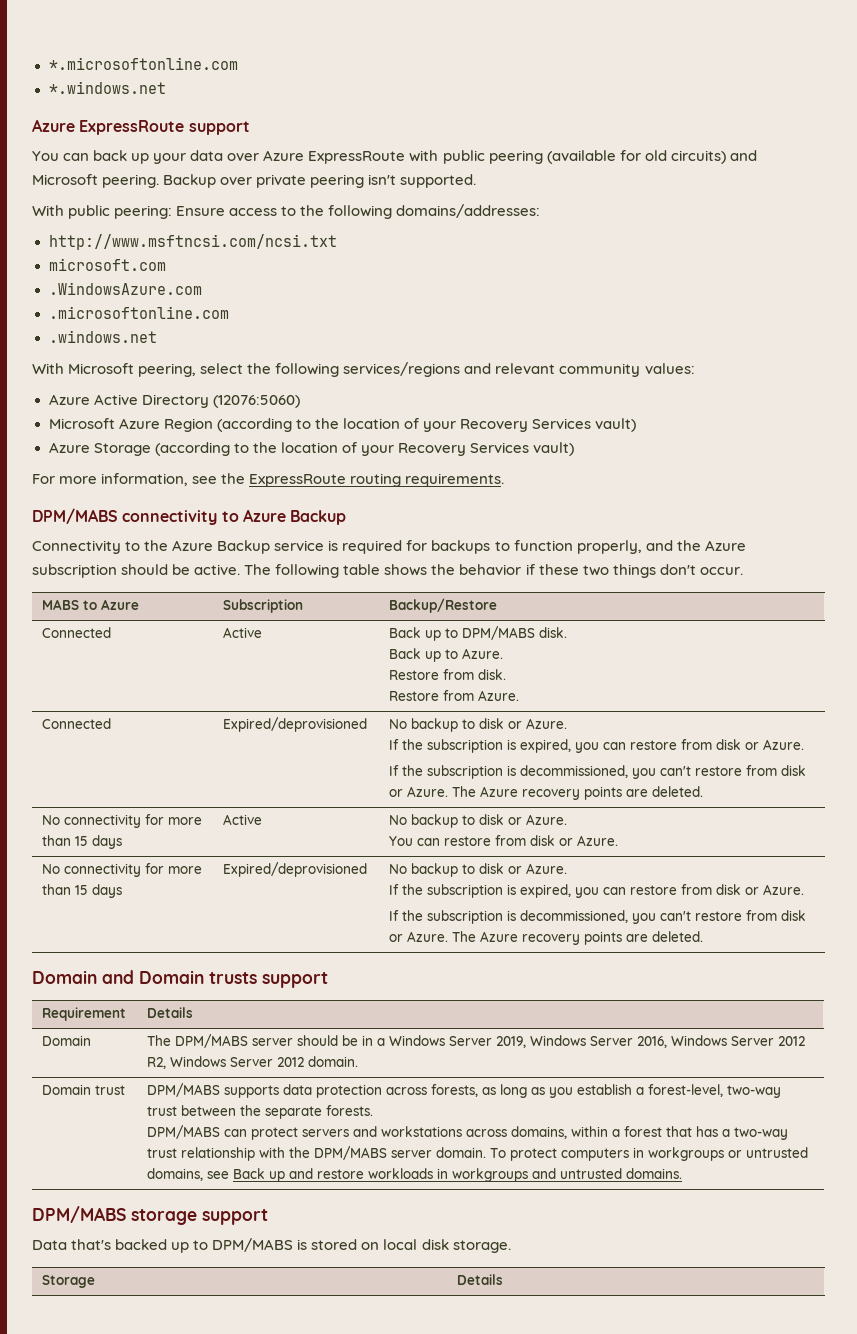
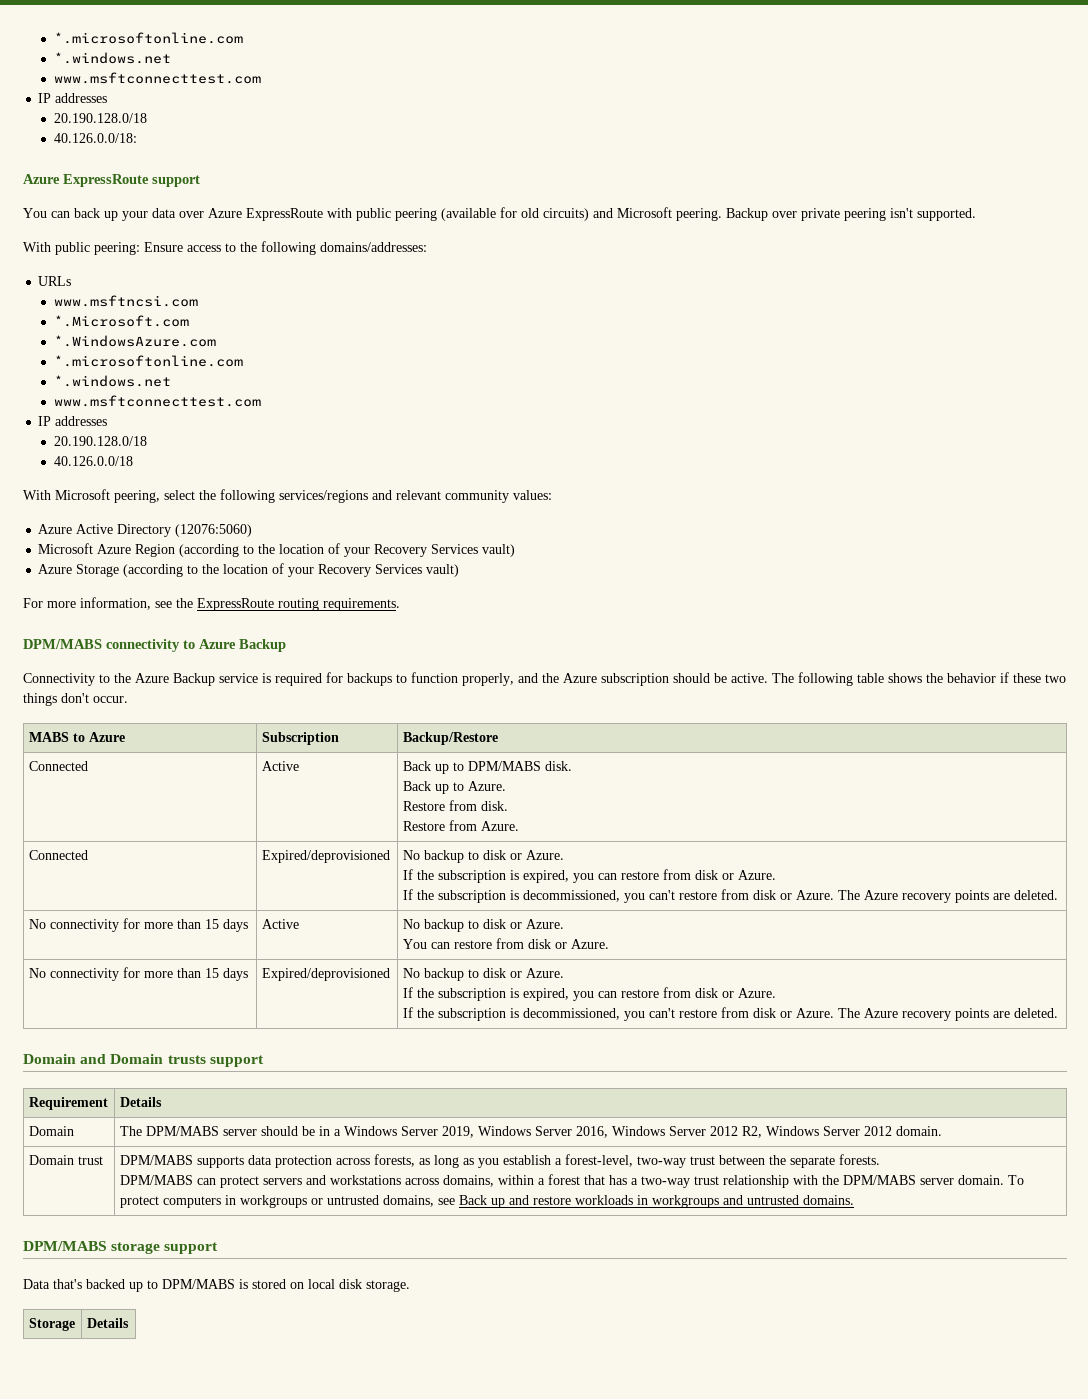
[48,57,238,70] [48,81,166,94] *.microsoftonline.com // *.windows.net -> [53,32,243,44] [53,52,171,64] [53,72,261,84] [38,93,108,103] [53,113,147,123] [53,133,137,143] *.microsoftonline.com // *.windows.net // www.msftconnecttest.com // IP addresses // 20.190.128.0/18 // 40.126.0.0/18:
[48,234,337,250] [48,258,166,271] [48,282,202,295] [48,306,229,319] [48,330,157,343] http://www.msftncsi.com/ncsi.txt // microsoft.com // .WindowsAzure.com // .microsoftonline.com // .windows.net -> [38,276,72,286] [53,295,198,307] [53,315,189,327] [53,335,216,347] [53,355,243,367] [53,375,171,387] [53,395,261,407] [38,416,108,426] [53,436,147,446] [53,456,133,466] URLs // www.msftncsi.com // *.Microsoft.com // *.WindowsAzure.com // *.microsoftonline.com // *.windows.net // www.msftconnecttest.com // IP addresses // 20.190.128.0/18 // 40.126.0.0/18

